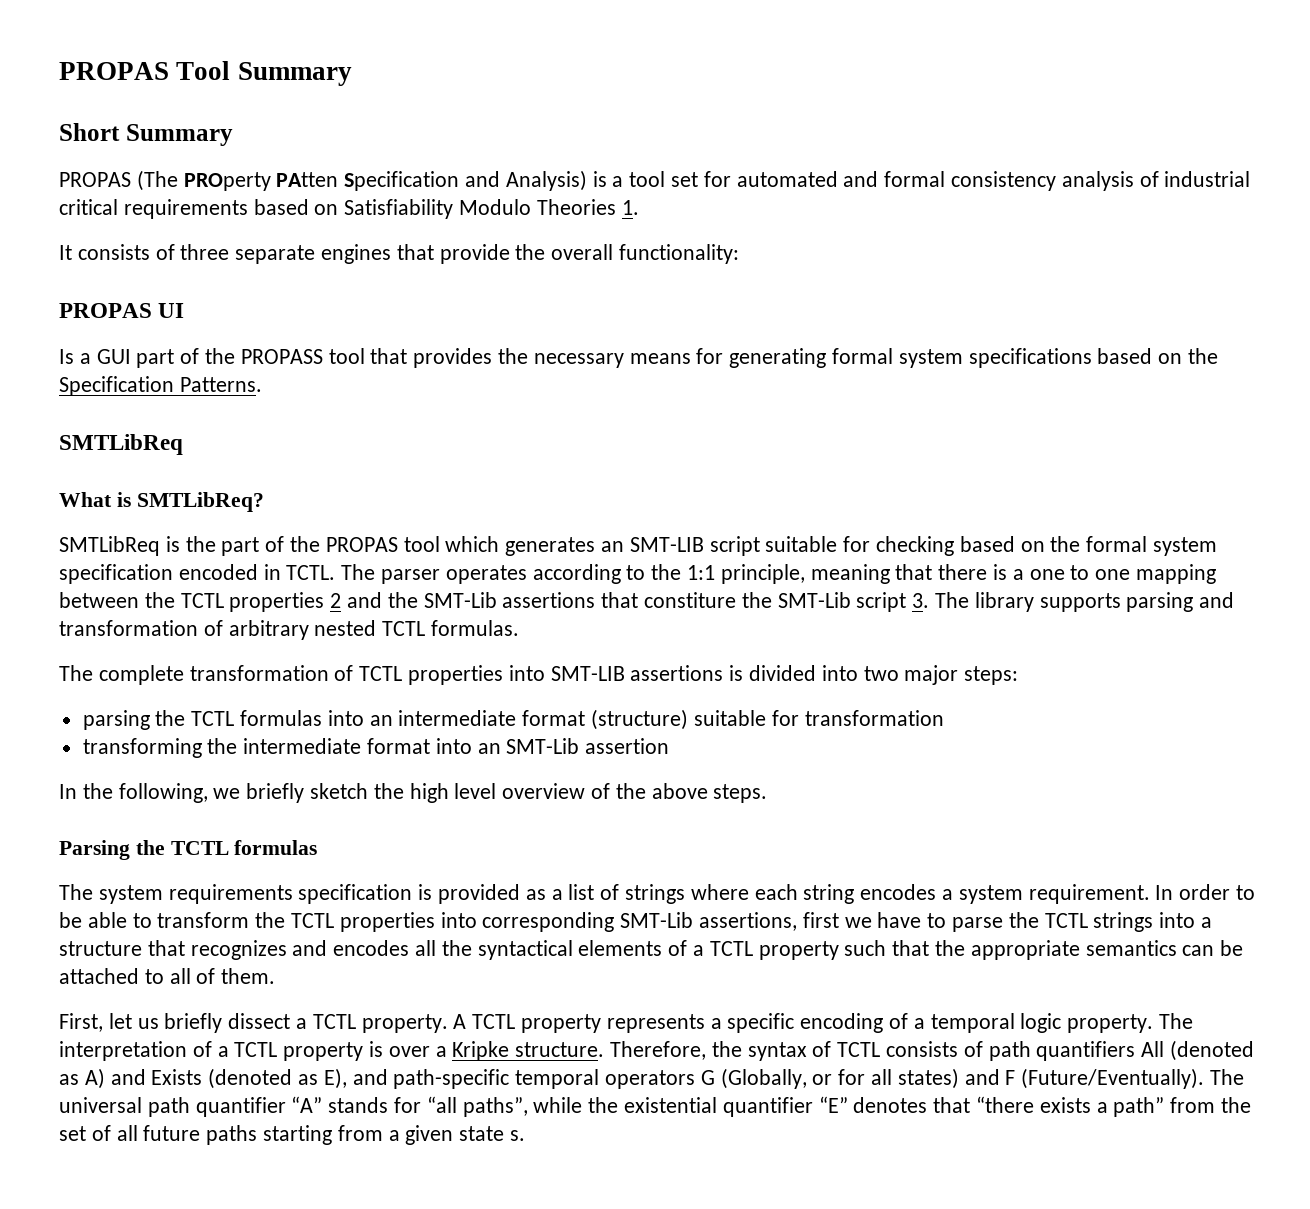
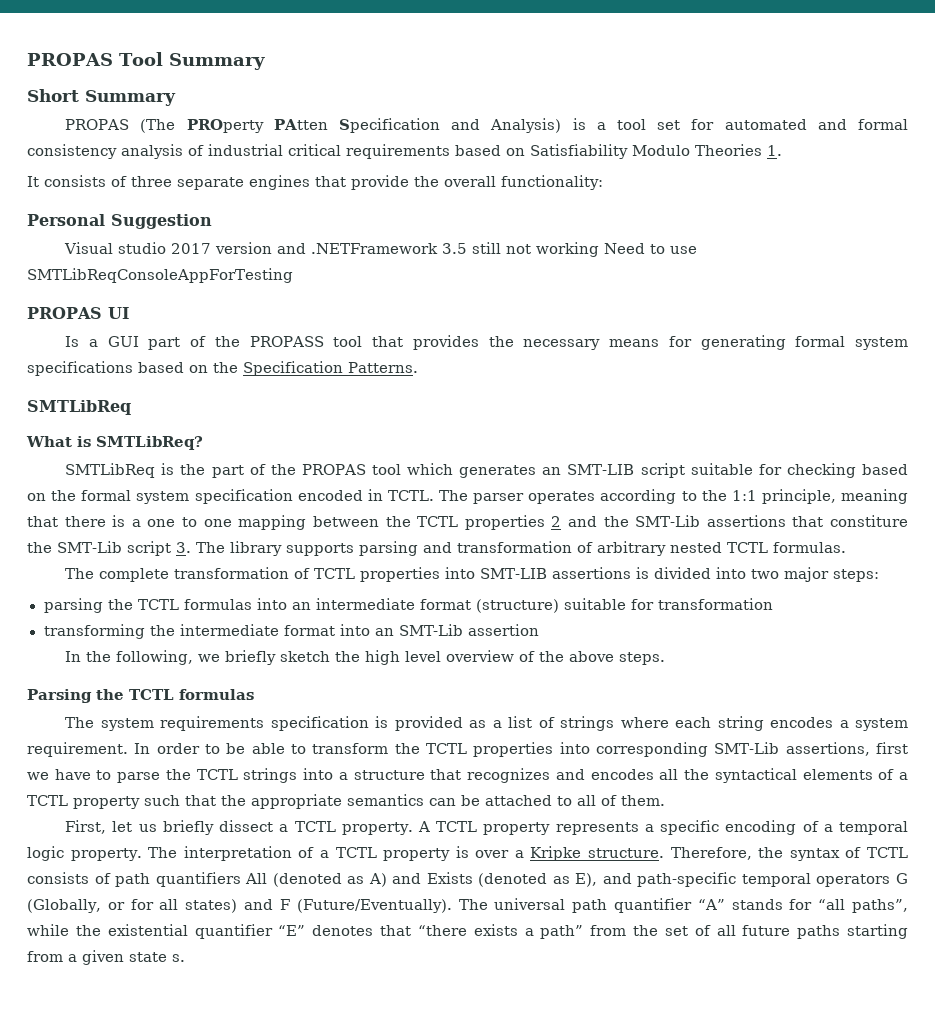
(740, 254) none -> [27,214,212,229] [64,242,698,257] [27,268,293,283] // Personal Suggestion // Visual studio 2017 version and .NETFramework 3.5 still not working Need to use SMTLibReqConsoleAppForTesting

